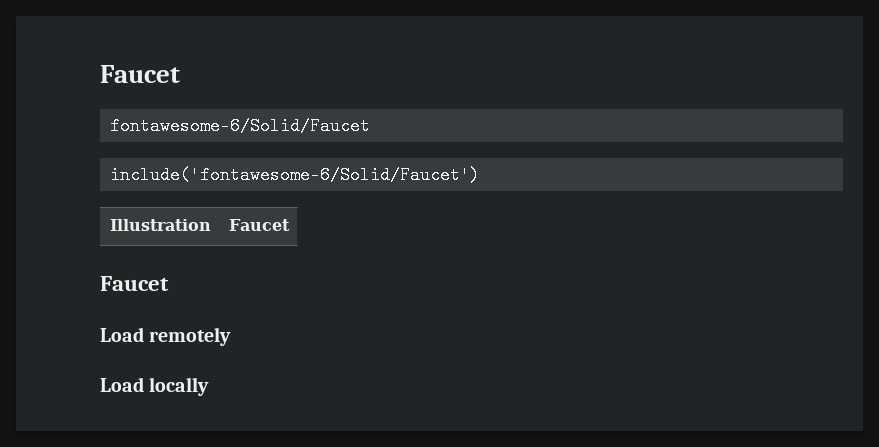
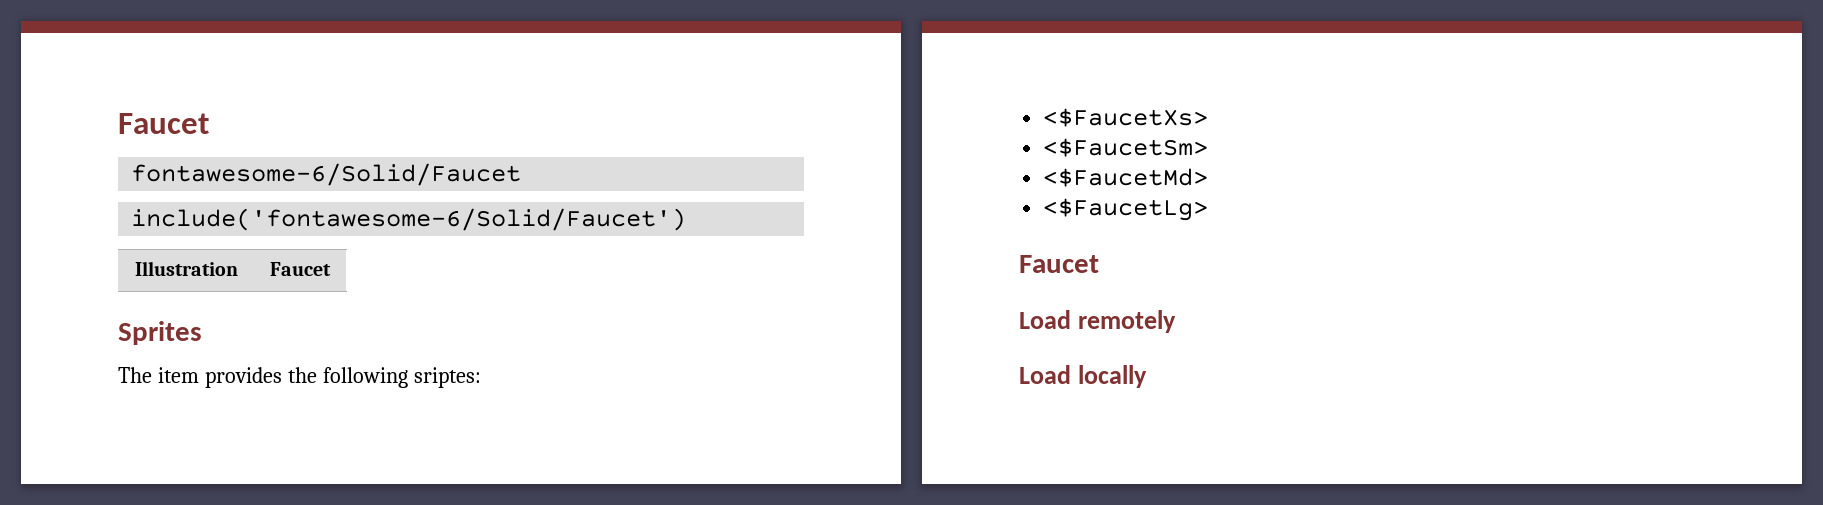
(290, 225) none -> [118,321,202,345] [118,367,481,388] [1043,108,1209,127] [1043,138,1209,157] [1043,168,1209,187] [1043,198,1209,221] // Sprites // The item provides the following sriptes: // <$FaucetXs> // <$FaucetSm> // <$FaucetMd> // <$FaucetLg>

